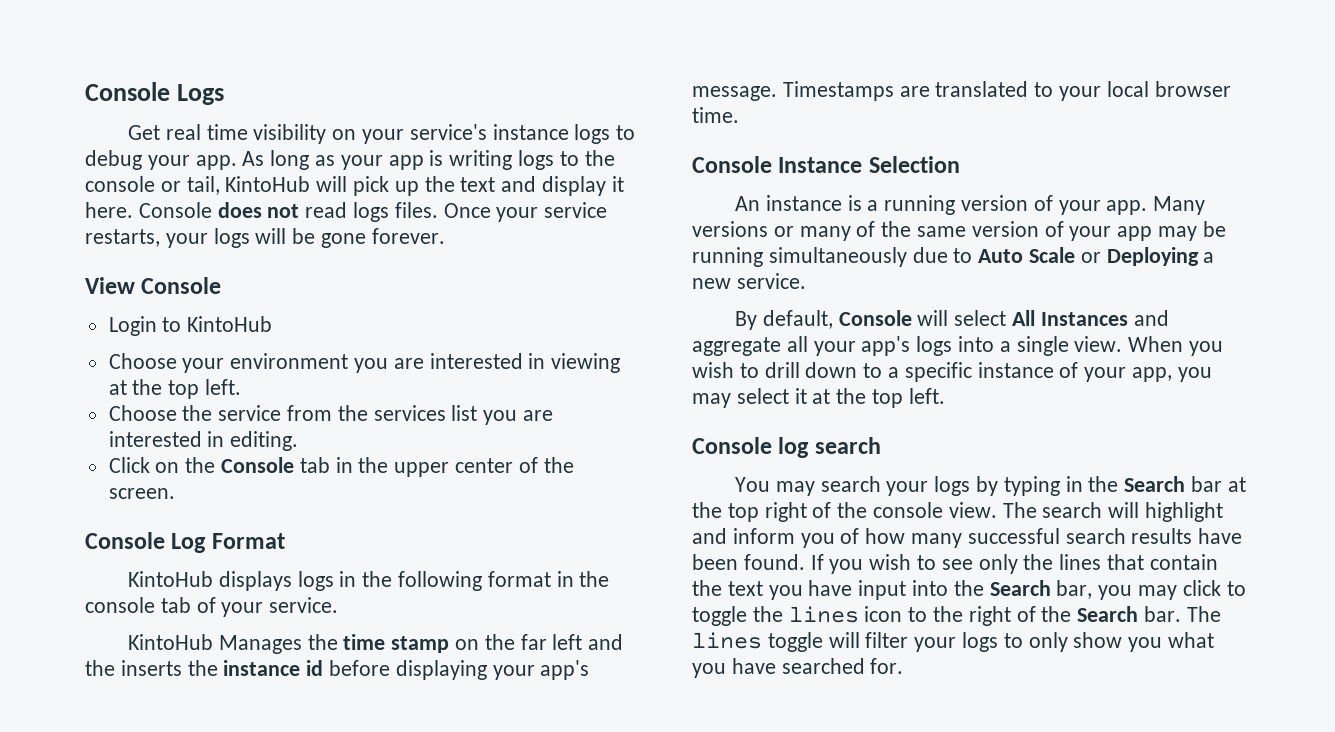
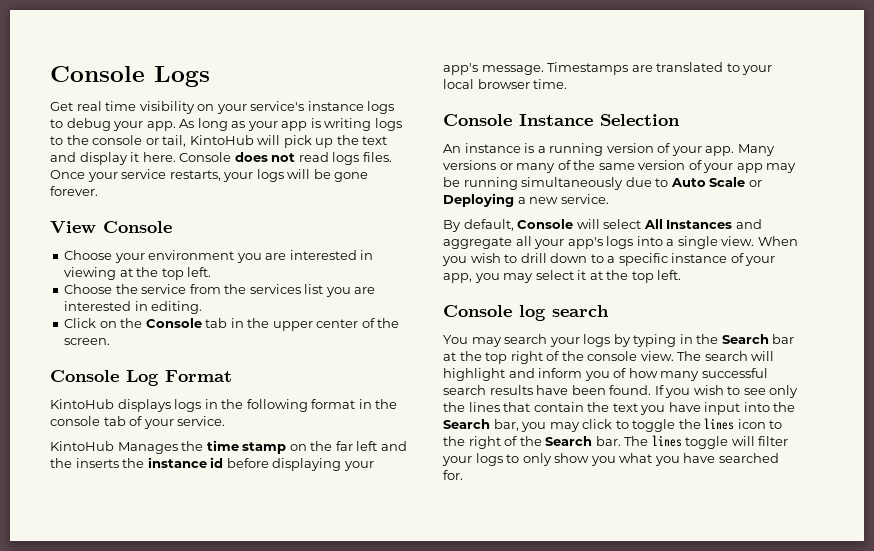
[108,316,273,336] // Login to KintoHub -> (172, 227) none

